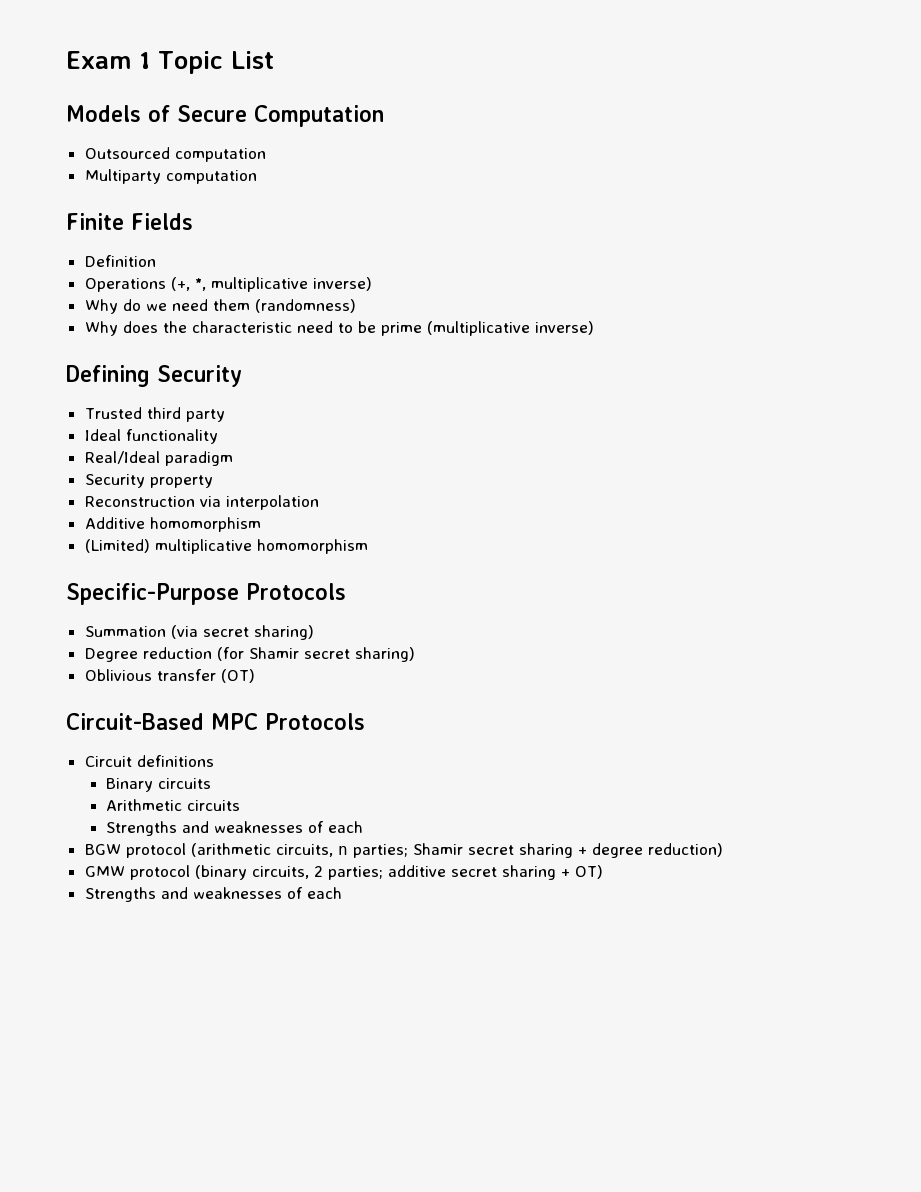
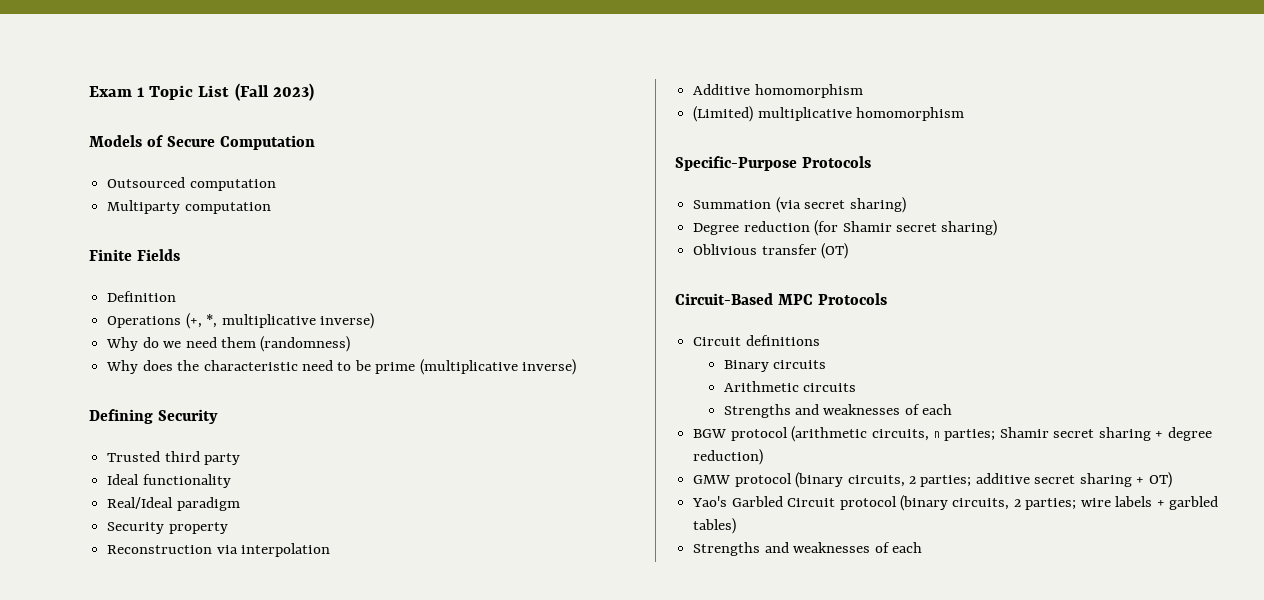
(274, 60) none -> [234,83,314,101] (Fall 2023)
(603, 872) none -> [692,495,1219,511] [693,518,737,534] // Yao's Garbled Circuit protocol (binary circuits, 2 parties; wire labels + garbled tables)

